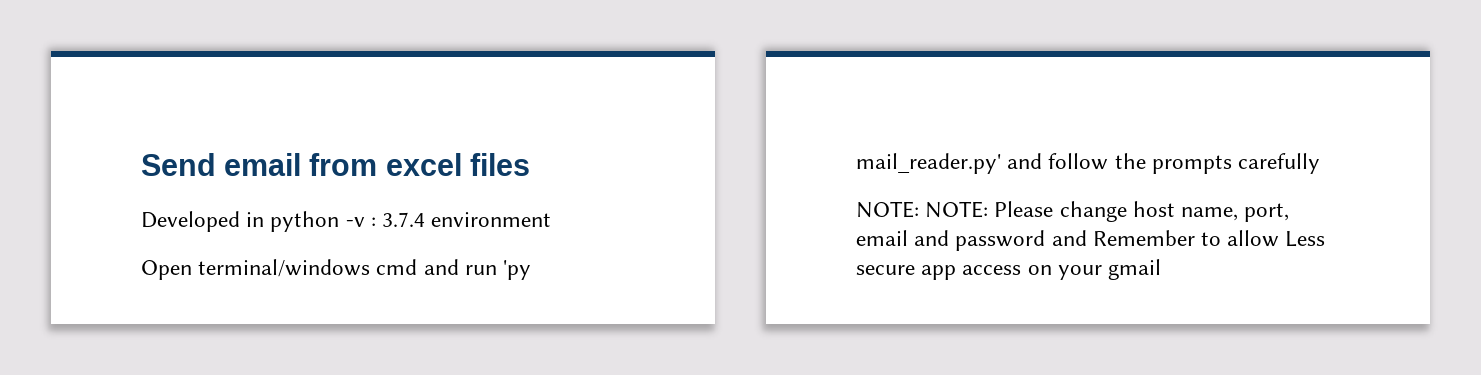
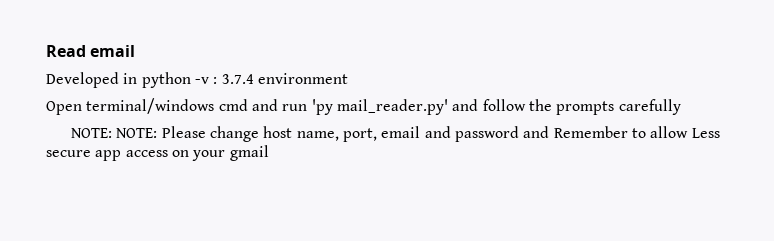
[141,153,530,176] Send email from excel files -> [46,45,136,57] Read email

